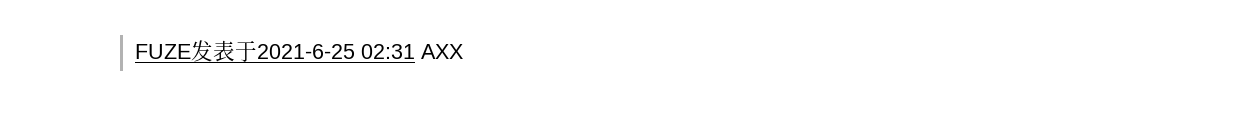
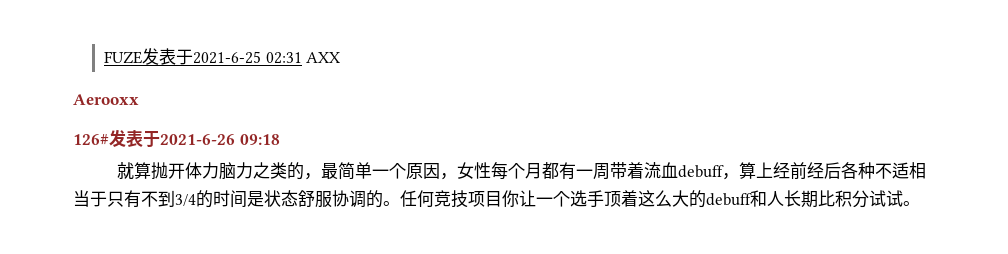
(463, 51) none -> [73,94,139,105] [73,129,280,147] [117,162,927,180] [73,190,920,208] // Aerooxx // 126#发表于2021-6-26 09:18 // 就算抛开体力脑力之类的，最简单一个原因，女性每个月都有一周带着流血debuff，算上经前经后各种不适相当于只有不到3/4的时间是状态舒服协调的。任何竞技项目你让一个选手顶着这么大的debuff和人长期比积分试试。

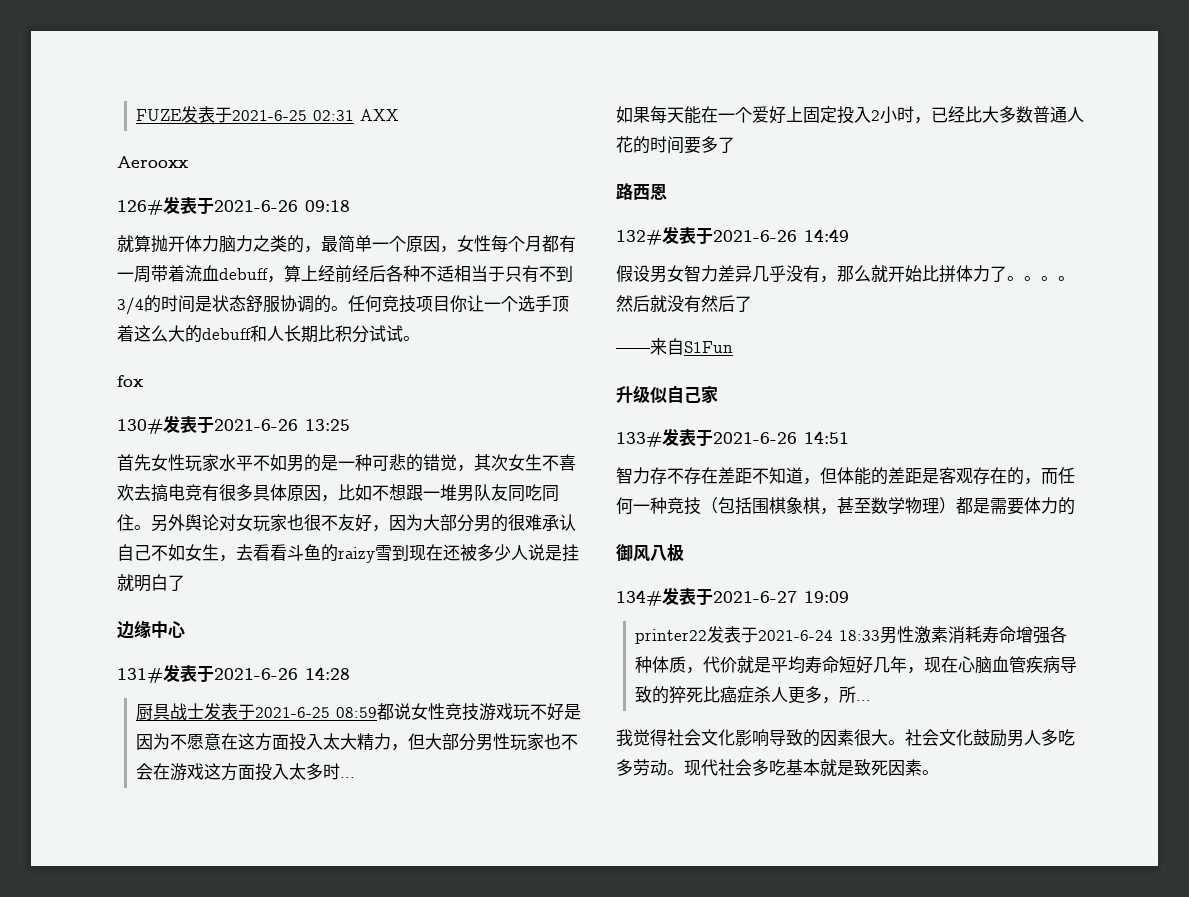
(920, 203) none -> [117,375,144,387] [117,415,350,434] [117,454,576,472] [117,484,559,502] [117,514,576,532] [117,544,579,563] [117,574,185,592] [117,621,185,639] [117,664,350,683] [136,703,582,721] [136,733,579,751] [136,763,356,781] [616,106,1084,124] [616,136,735,154] [616,183,667,200] [616,226,849,245] [616,265,1075,283] [616,295,752,313] [616,338,733,355] [616,385,718,404] [616,428,849,447] [616,467,1075,485] [616,497,1075,515] [616,544,684,562] [616,587,849,606] [635,626,1068,644] [635,656,1078,674] [635,686,872,704] [616,729,1075,747] [616,759,939,776] // fox // 130#发表于2021-6-26 13:25 // 首先女性玩家水平不如男的是一种可悲的错觉，其次女生不喜欢去搞电竞有很多具体原因，比如不想跟一堆男队友同吃同住。另外舆论对女玩家也很不友好，因为大部分男的很难承认自己不如女生，去看看斗鱼的raizy雪到现在还被多少人说是挂就明白了 // 边缘中心 // 131#发表于2021-6-26 14:28 // 厨具战士发表于2021-6-25 08:59都说女性竞技游戏玩不好是因为不愿意在这方面投入太大精力，但大部分男性玩家也不会在游戏这方面投入太多时... // 如果每天能在一个爱好上固定投入2小时，已经比大多数普通人花的时间要多了 // 路西恩 // 132#发表于2021-6-26 14:49 // 假设男女智力差异几乎没有，那么就开始比拼体力了。。。。然后就没有然后了 // ——来自S1Fun // 升级似自己家 // 133#发表于2021-6-26 14:51 // 智力存不存在差距不知道，但体能的差距是客观存在的，而任何一种竞技（包括围棋象棋，甚至数学物理）都是需要体力的 // 御风八极 // 134#发表于2021-6-27 19:09 // printer22发表于2021-6-24 18:33男性激素消耗寿命增强各种体质，代价就是平均寿命短好几年，现在心脑血管疾病导致的猝死比癌症杀人更多，所... // 我觉得社会文化影响导致的因素很大。社会文化鼓励男人多吃多劳动。现代社会多吃基本就是致死因素。

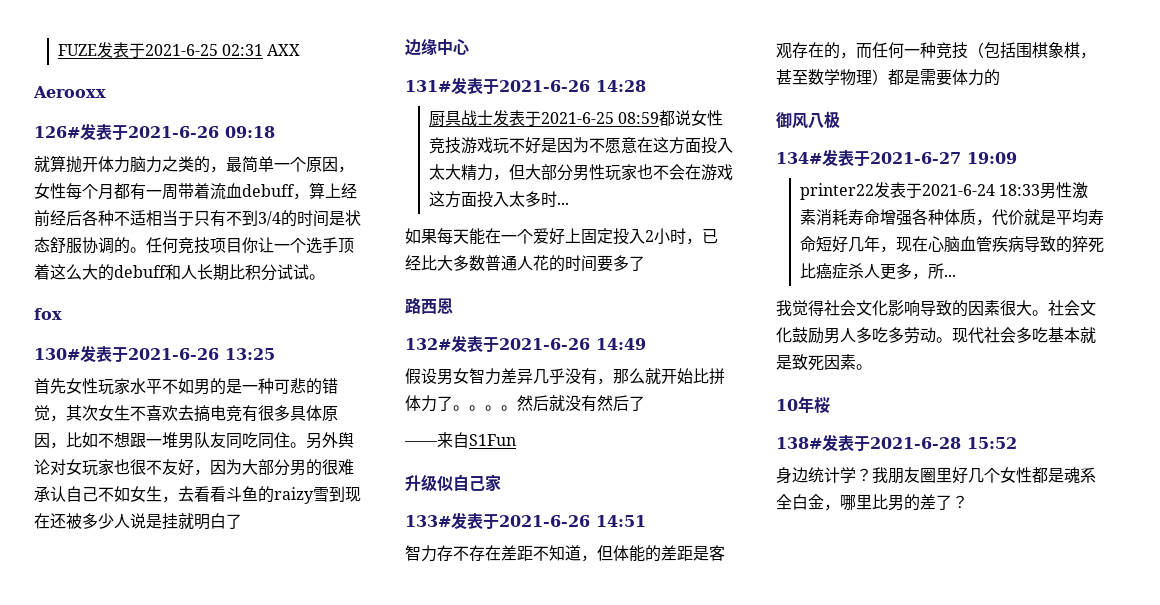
(939, 772) none -> [776,396,830,414] [776,434,1017,452] [776,467,1096,484] [776,494,968,511] // 10年桜 // 138#发表于2021-6-28 15:52 // 身边统计学？我朋友圈里好几个女性都是魂系全白金，哪里比男的差了？

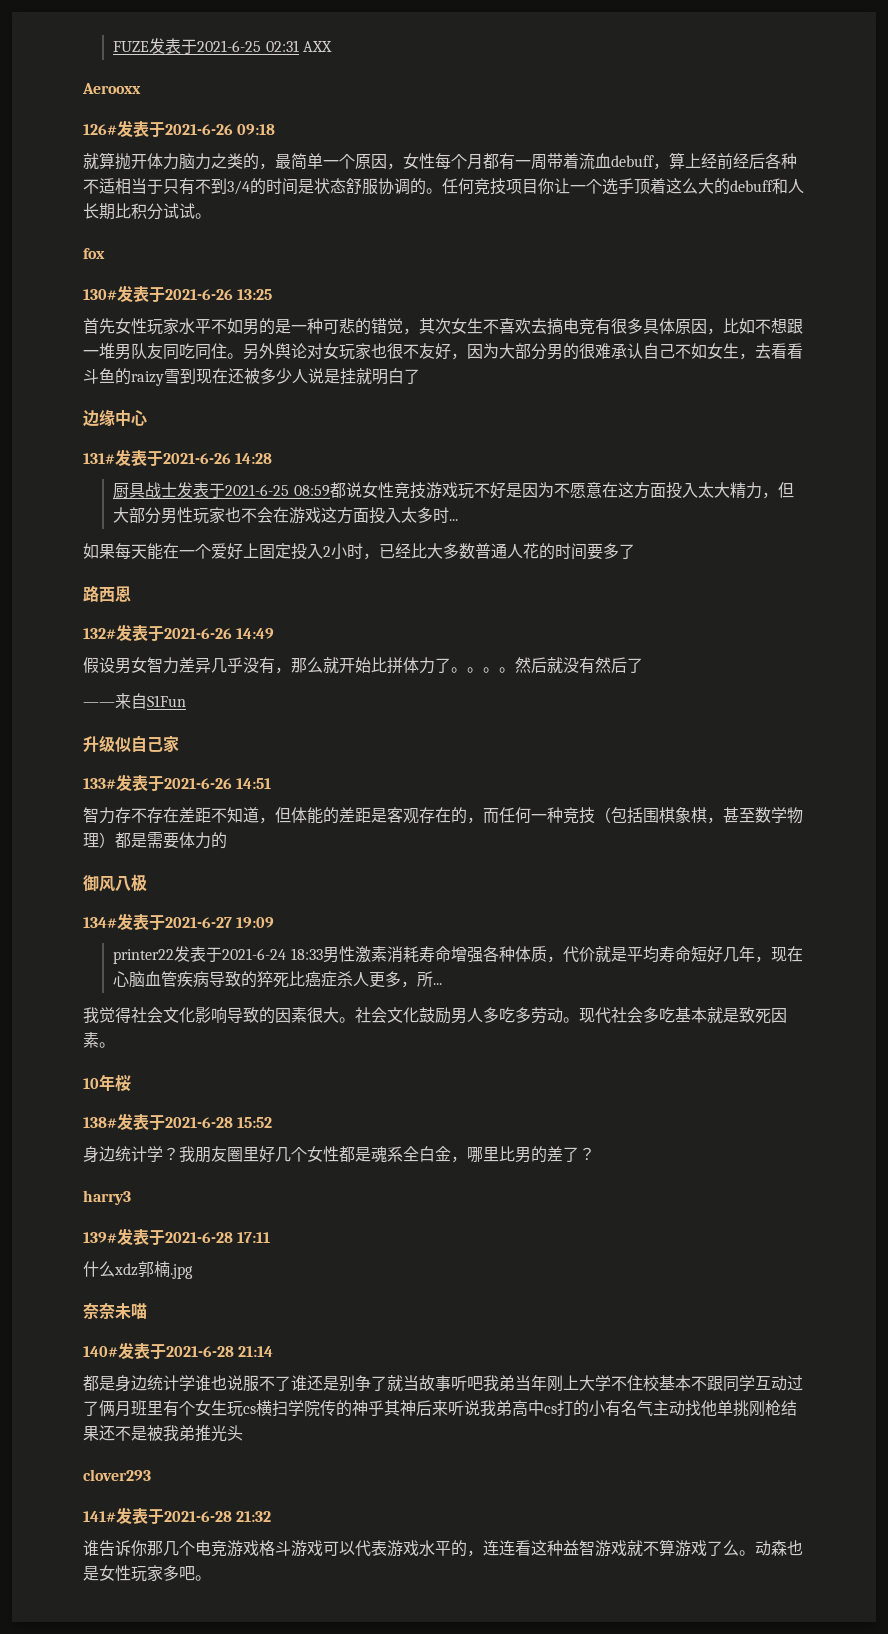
(968, 502) none -> [83,1190,131,1205] [83,1228,271,1246] [83,1261,193,1279] [83,1303,147,1319] [83,1342,274,1360] [83,1375,803,1392] [83,1400,797,1417] [83,1425,243,1442] [83,1469,151,1481] [83,1507,272,1525] [83,1539,803,1557] [83,1565,211,1582] // harry3 // 139#发表于2021-6-28 17:11 // 什么xdz郭楠.jpg // 奈奈未喵 // 140#发表于2021-6-28 21:14 // 都是身边统计学谁也说服不了谁还是别争了就当故事听吧我弟当年刚上大学不住校基本不跟同学互动过了俩月班里有个女生玩cs横扫学院传的神乎其神后来听说我弟高中cs打的小有名气主动找他单挑刚枪结果还不是被我弟推光头 // clover293 // 141#发表于2021-6-28 21:32 // 谁告诉你那几个电竞游戏格斗游戏可以代表游戏水平的，连连看这种益智游戏就不算游戏了么。动森也是女性玩家多吧。

